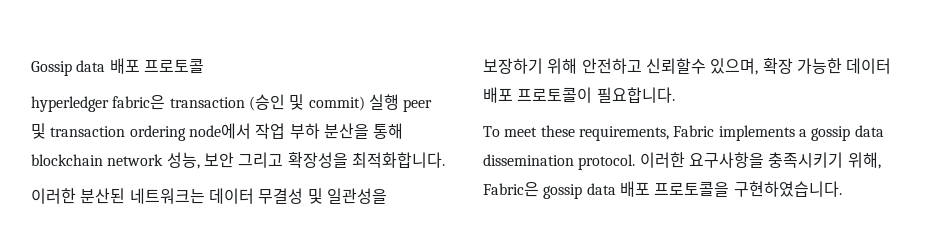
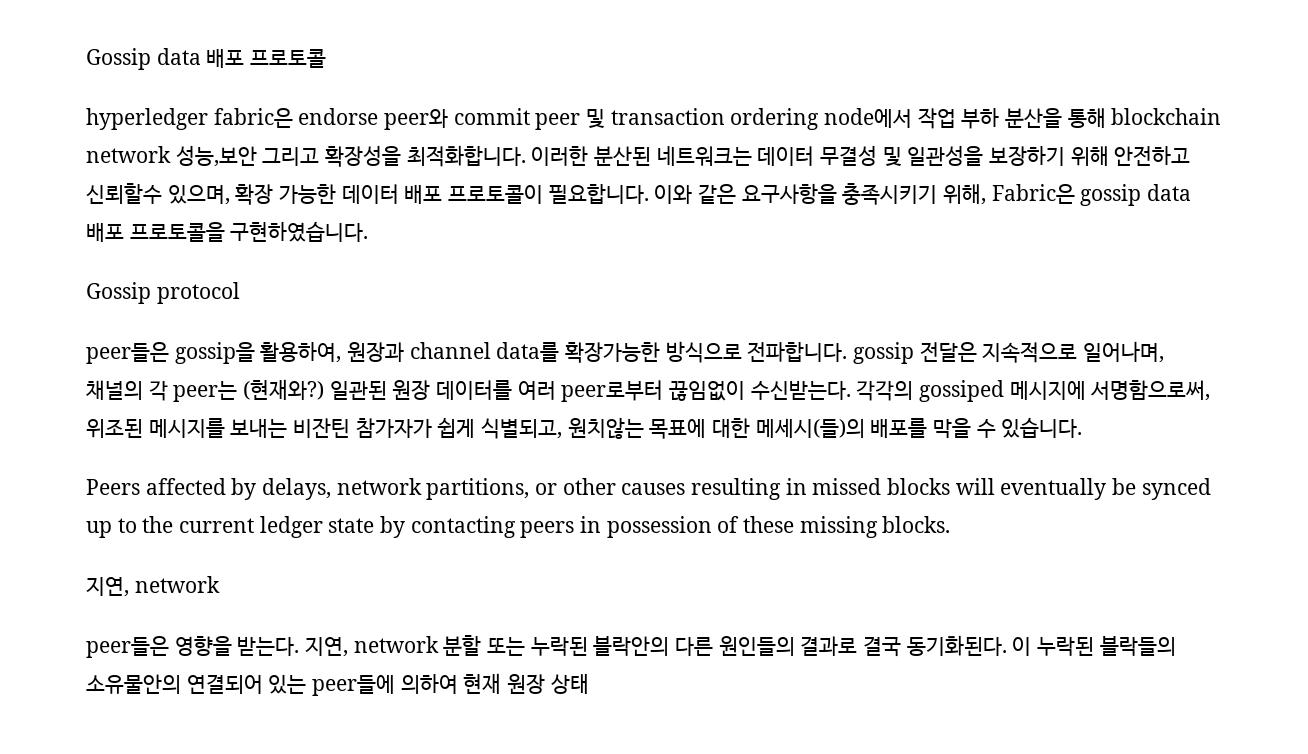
[169,94,399,111] transaction (승인 및 commit) 실행 -> [298,108,530,130] endorse peer와 commit
[166,152,234,169] 성능, 보안 -> [175,145,257,167] 성능,보안
(445, 160) // -> (526, 156) none
[483,125,884,141] [483,152,685,170] // To meet these requirements, Fabric implements a gossip data dissemination protocol. 이러한 -> [654,184,737,204] 이와 같은
(842, 189) none -> [86,282,240,304] [86,341,1165,364] [86,379,1211,402] [86,417,1083,439] [86,478,1211,500] [86,516,951,538] [86,576,220,597] [86,635,1176,658] [86,673,589,696] // Gossip protocol // peer들은 gossip을 활용하여, 원장과 channel data를 확장가능한 방식으로 전파합니다. gossip 전달은 지속적으로 일어나며, 채널의 각 peer는 (현재와?) 일관된 원장 데이터를 여러 peer로부터 끊임없이 수신받는다. 각각의 gossiped 메시지에 서명함으로써, 위조된 메시지를 보내는 비잔틴 참가자가 쉽게 식별되고, 원치않는 목표에 대한 메세시(들)의 배포를 막을 수 있습니다. // Peers affected by delays, network partitions, or other causes resulting in missed blocks will eventually be synced up to the current ledger state by contacting peers in possession of these missing blocks. // 지연, network // peer들은 영향을 받는다. 지연, network 분할 또는 누락된 블락안의 다른 원인들의 결과로 결국 동기화된다. 이 누락된 블락들의 소유물안의 연결되어 있는 peer들에 의하여 현재 원장 상태

